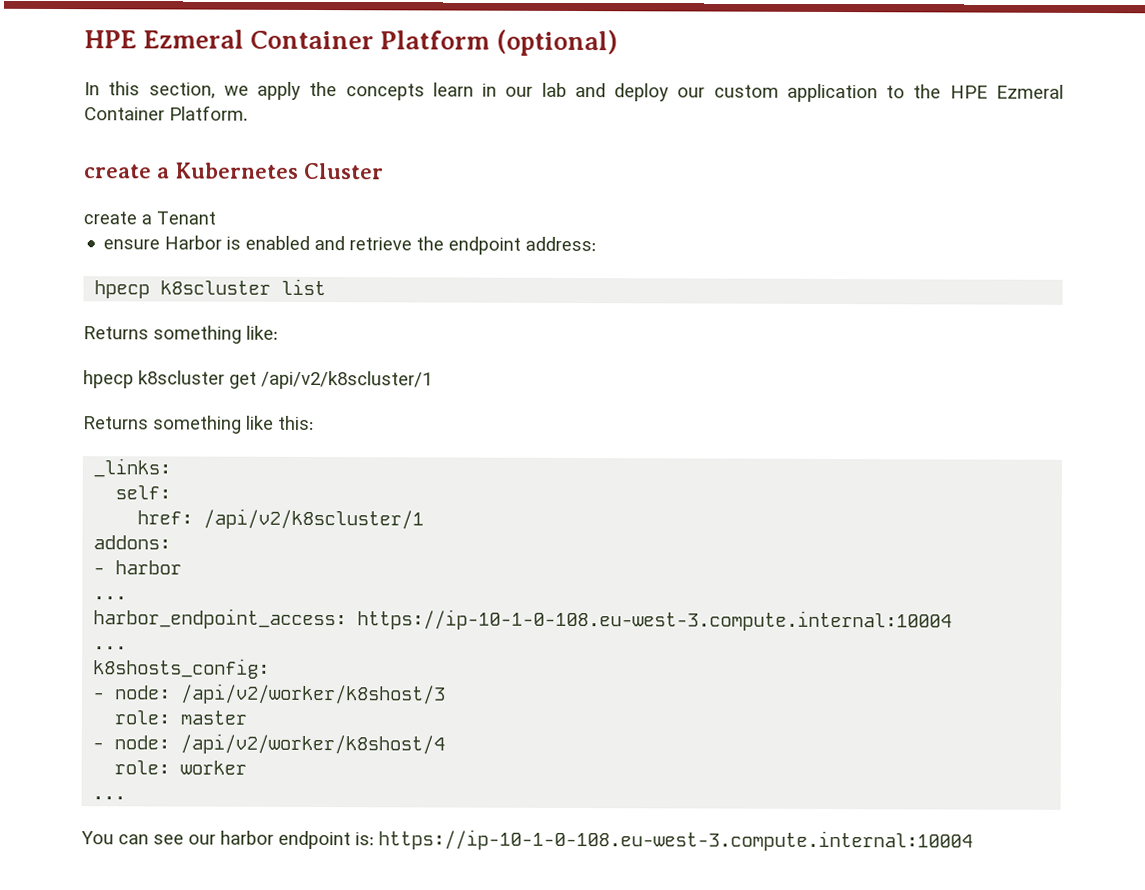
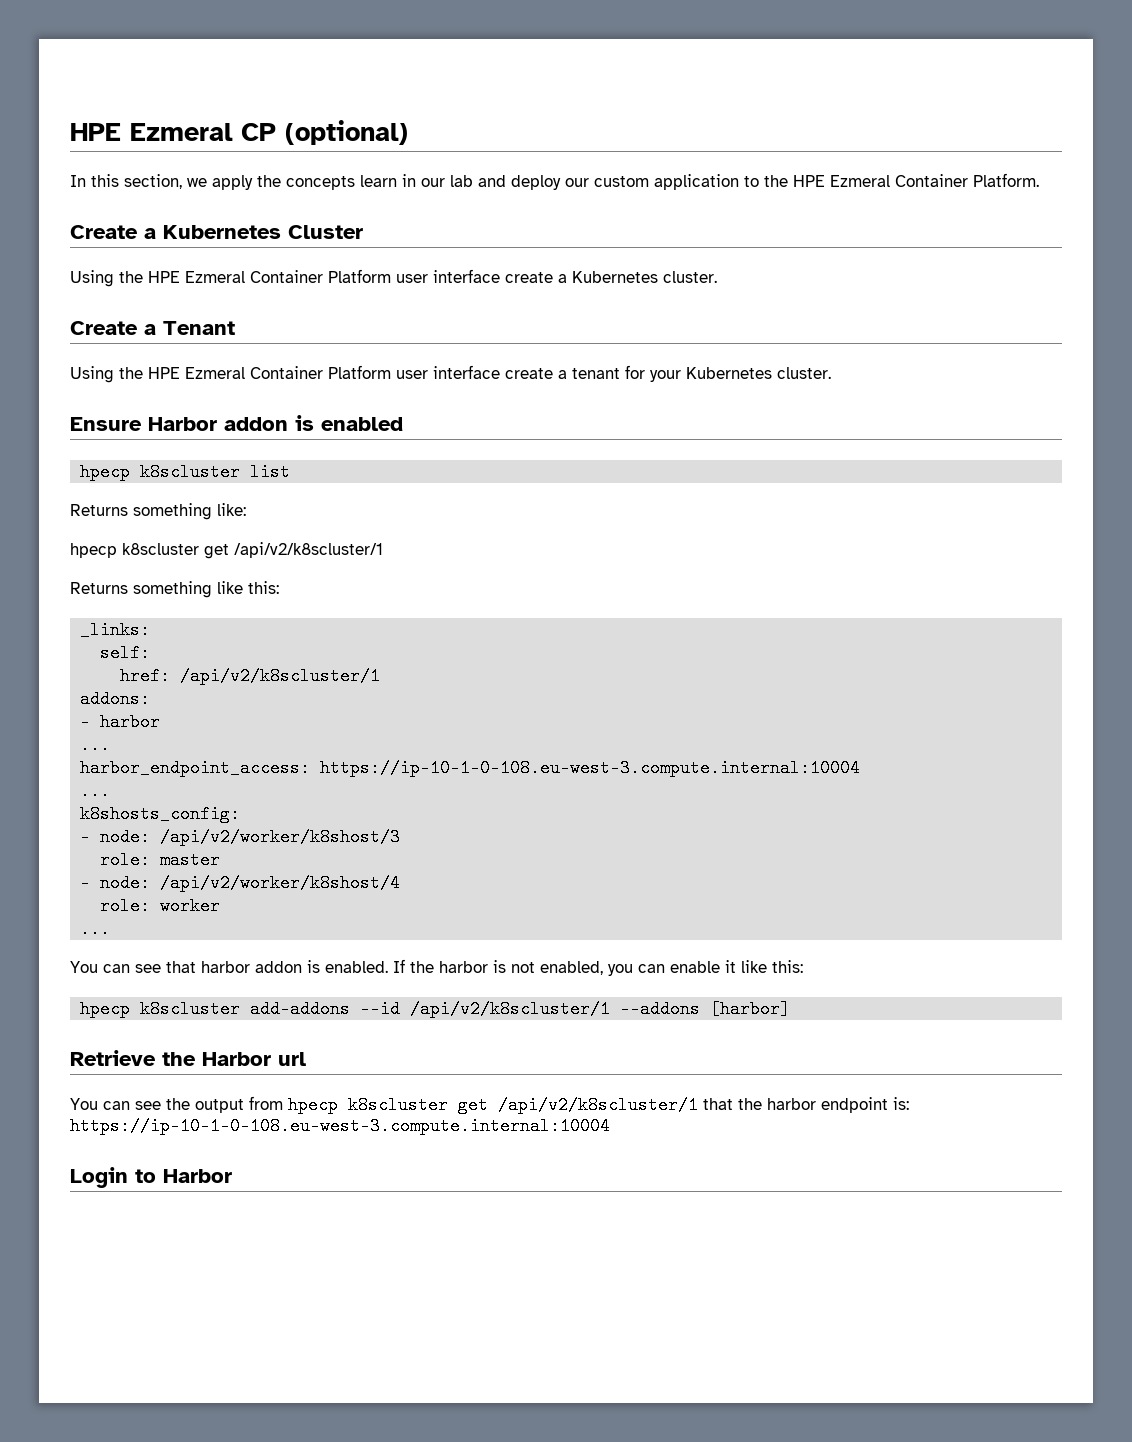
[84,29,491,50] HPE Ezmeral Container Platform -> [70,123,276,141] HPE Ezmeral CP
[84,164,152,179] create -> [70,225,138,239] Create
[83,211,216,225] [103,235,597,255] create a Tenant // ensure Harbor is enabled and retrieve the endpoint address: -> [70,269,717,287] [70,321,235,335] [70,365,831,383] [70,415,403,431] Using the HPE Ezmeral Container Platform user interface create a Kubernetes cluster. // Create a Tenant // Using the HPE Ezmeral Container Platform user interface create a tenant for your Kubernetes cluster. // Ensure Harbor addon is enabled
[188,834,216,845] our -> [166,959,803,976] [80,1000,791,1018] [70,1050,306,1066] [70,1096,762,1114] that harbor addon is enabled. If the harbor is not enabled, you can enable it like this: // hpecp k8scluster add-addons --id /api/v2/k8scluster/1 --addons [harbor] // Retrieve the Harbor url // You can see the output from hpecp k8scluster get /api/v2/k8scluster/1 that the
(973, 840) none -> [70,1167,232,1188] // Login to Harbor

